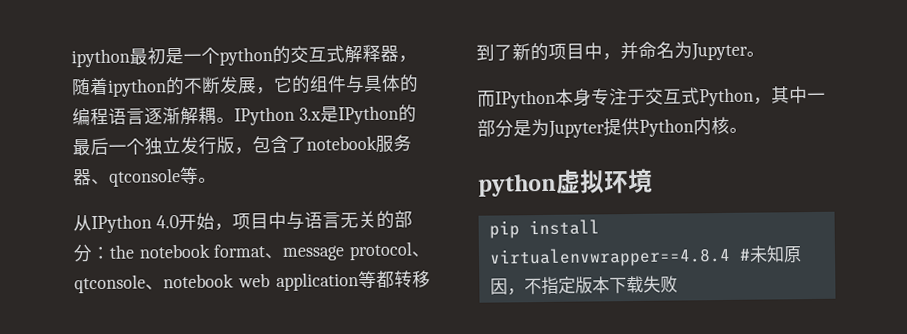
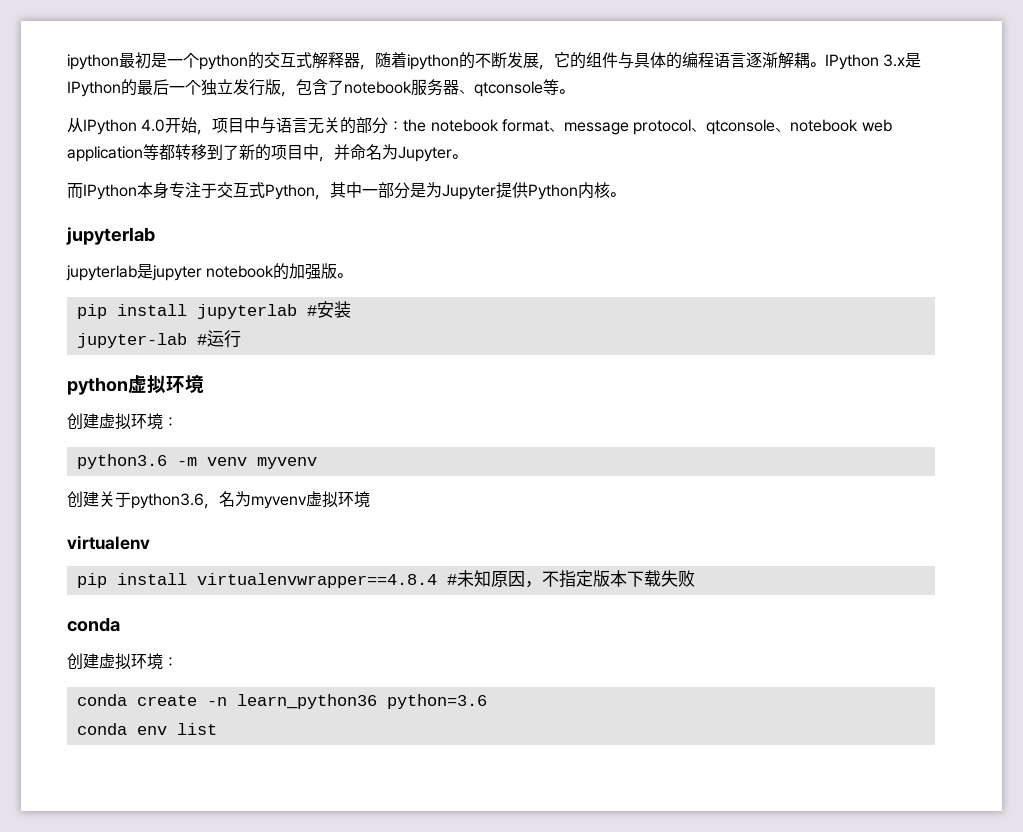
[478,168,653,197] python虚拟环境 -> [66,227,155,245] [66,263,353,281] [76,301,351,319] [76,330,241,348] [67,375,204,395] [67,413,178,430] [76,454,317,469] [67,491,370,509] [67,535,150,550] jupyterlab // jupyterlab是jupyter notebook的加强版。 // pip install jupyterlab #安装 // jupyter-lab #运行 // python虚拟环境 // 创建虚拟环境： // python3.6 -m venv myvenv // 创建关于python3.6，名为myvenv虚拟环境 // virtualenv
(678, 284) none -> [67,617,120,632] [67,653,178,670] [76,694,487,709] [76,723,217,735] // conda // 创建虚拟环境： // conda create -n learn_python36 python=3.6 // conda env list

